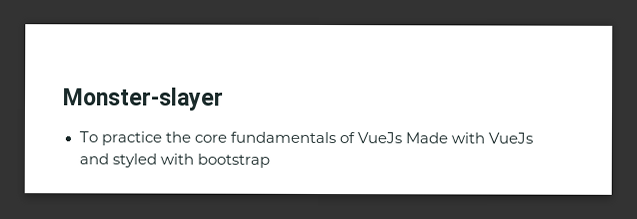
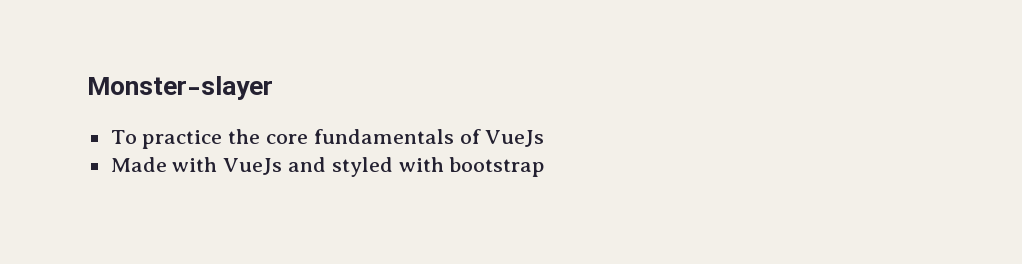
(402, 138) none -> (545, 138) //

